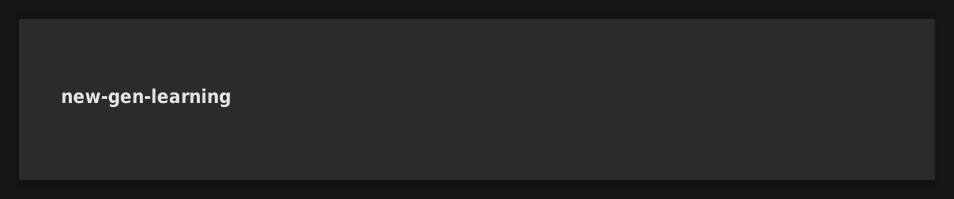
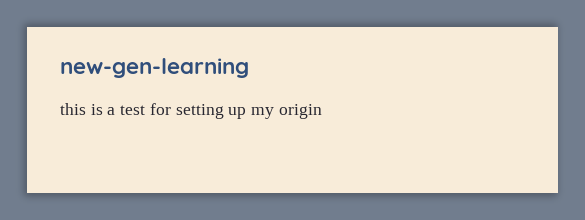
(231, 98) none -> [60,103,322,119] // this is a test for setting up my origin

